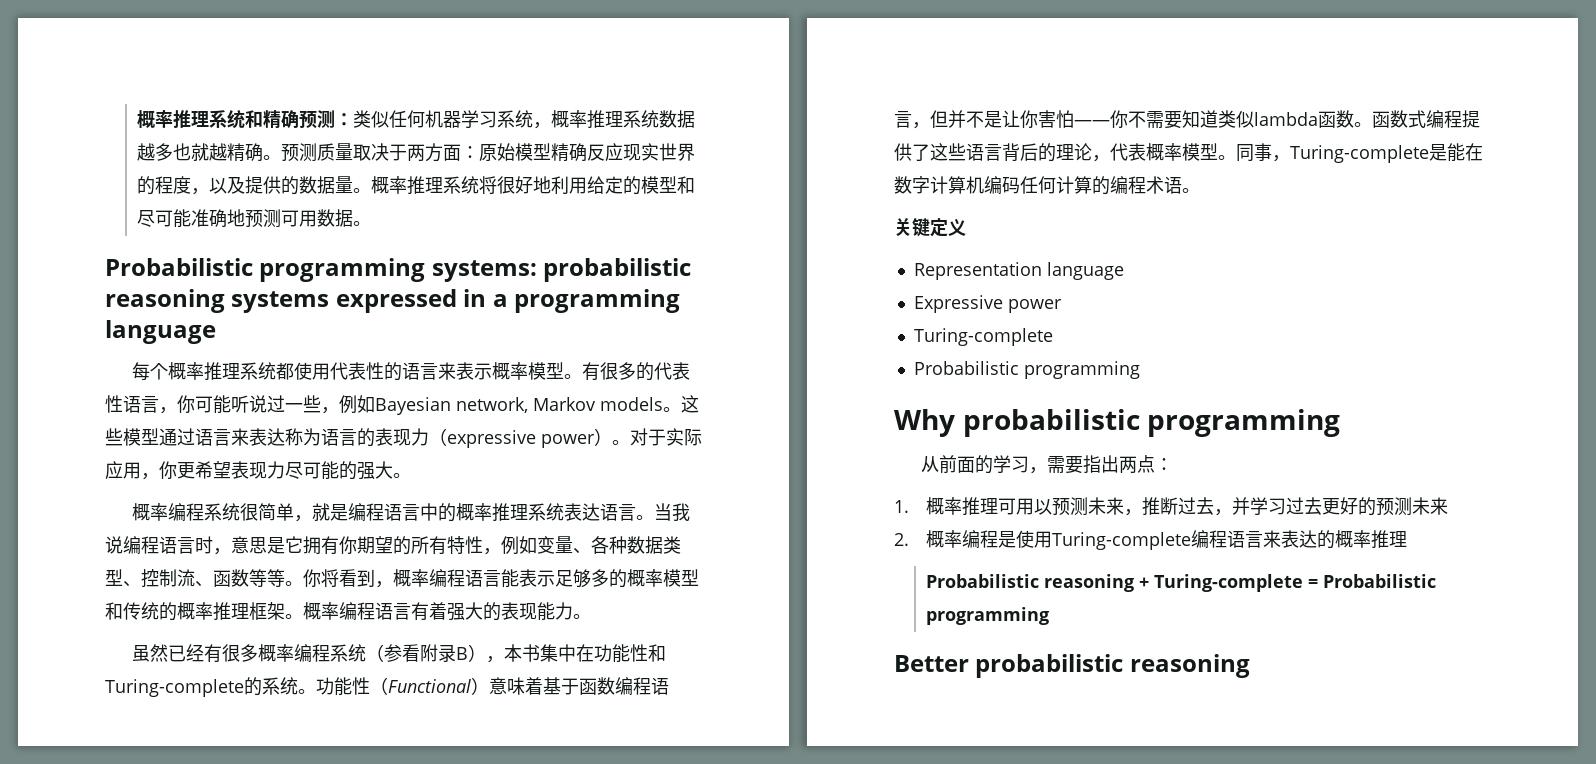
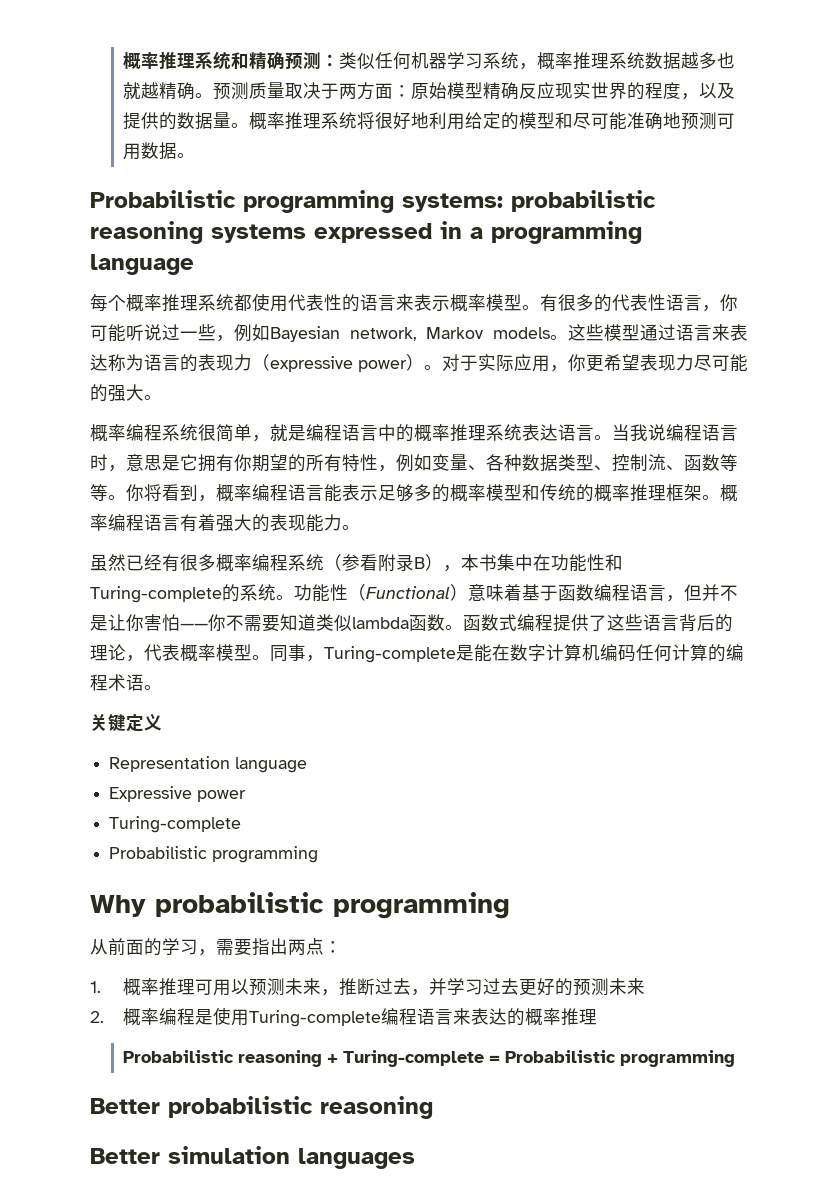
(1250, 666) none -> [90,1146,415,1169] // Better simulation languages

